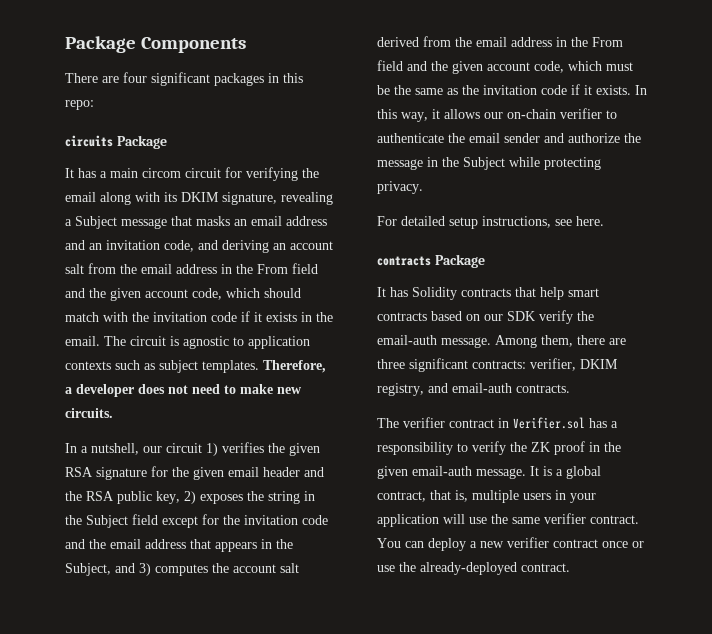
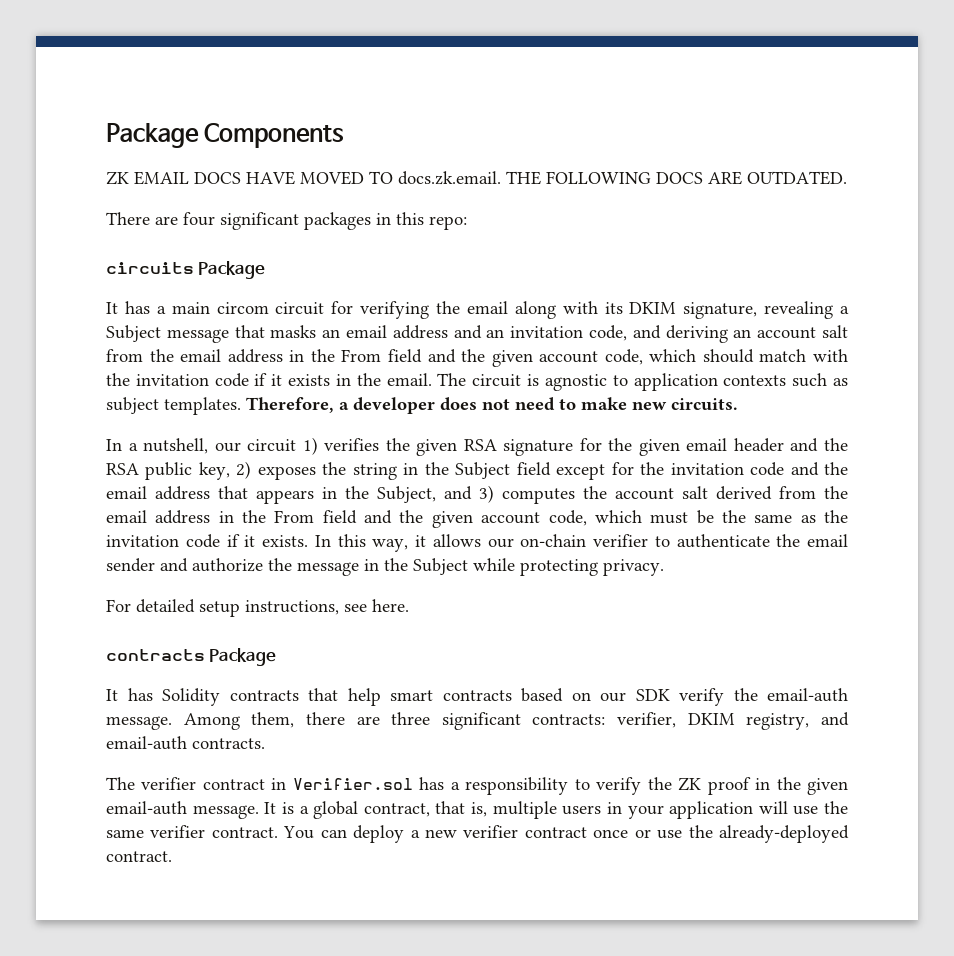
(247, 45) none -> [106,171,847,185] // ZK EMAIL DOCS HAVE MOVED TO docs.zk.email. THE FOLLOWING DOCS ARE OUTDATED.

